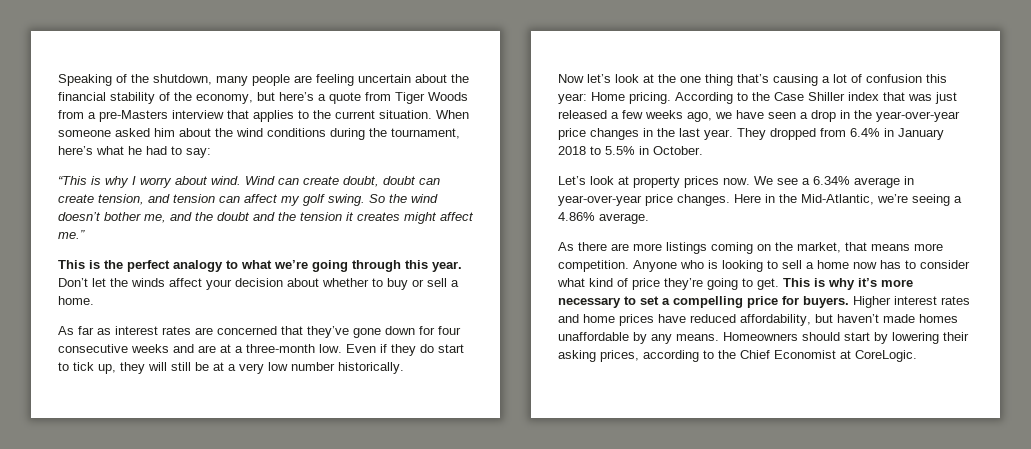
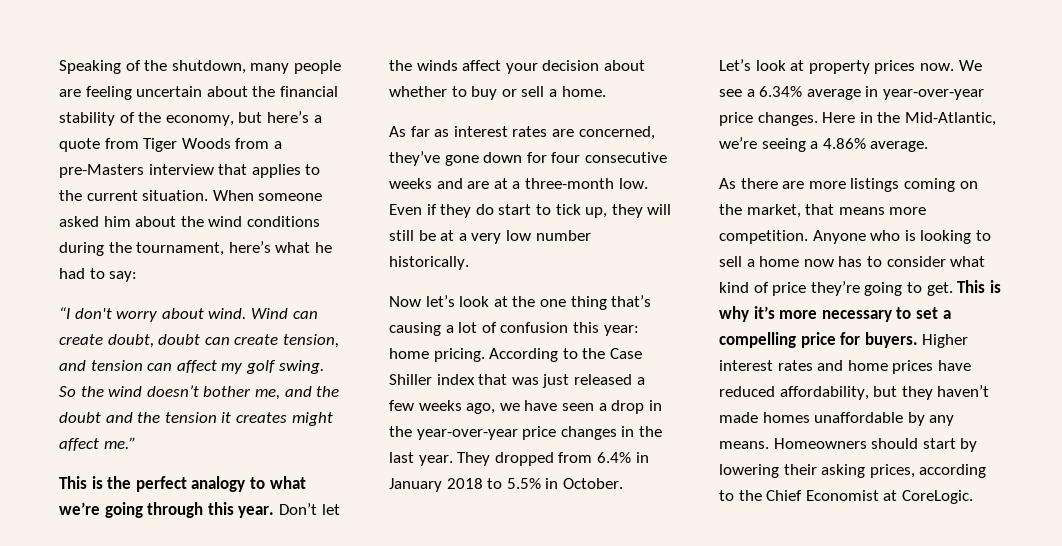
[58,176,136,188] “This is why I -> [59,307,112,319] “I don't
[217,326,303,335] concerned that -> [578,126,655,140] concerned,
[591,92,625,101] Home -> [389,348,429,359] home
(833, 318) none -> [901,386,933,400] they

